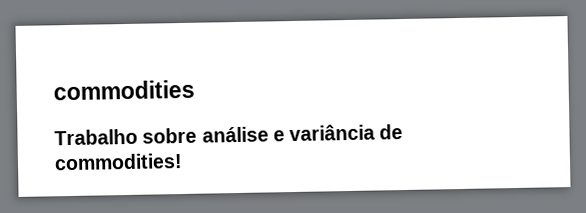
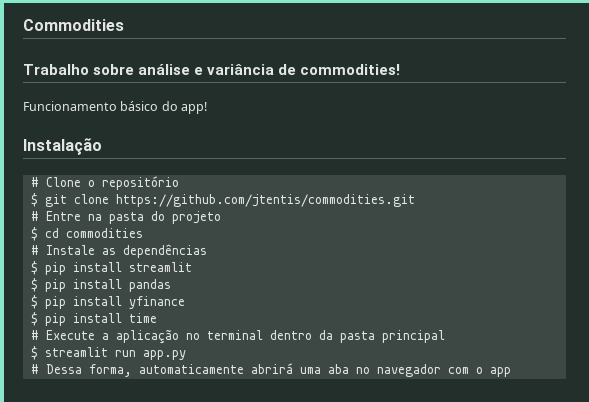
[53,79,195,101] commodities -> [23,19,124,31] Commodities
(183, 162) none -> [23,101,208,114] [23,138,102,155] [30,176,179,190] [30,193,415,207] [30,211,221,224] [30,227,143,241] [30,244,207,258] [30,261,192,275] [30,278,171,292] [30,295,185,309] [30,312,157,326] [30,329,445,344] [30,346,186,360] [30,363,511,377] // Funcionamento básico do app! // Instalação // # Clone o repositório // $ git clone https://github.com/jtentis/commodities.git // # Entre na pasta do projeto // $ cd commodities // # Instale as dependências // $ pip install streamlit // $ pip install pandas // $ pip install yfinance // $ pip install time // # Execute a aplicação no terminal dentro da pasta principal // $ streamlit run app.py // # Dessa forma, automaticamente abrirá uma aba no navegador com o app

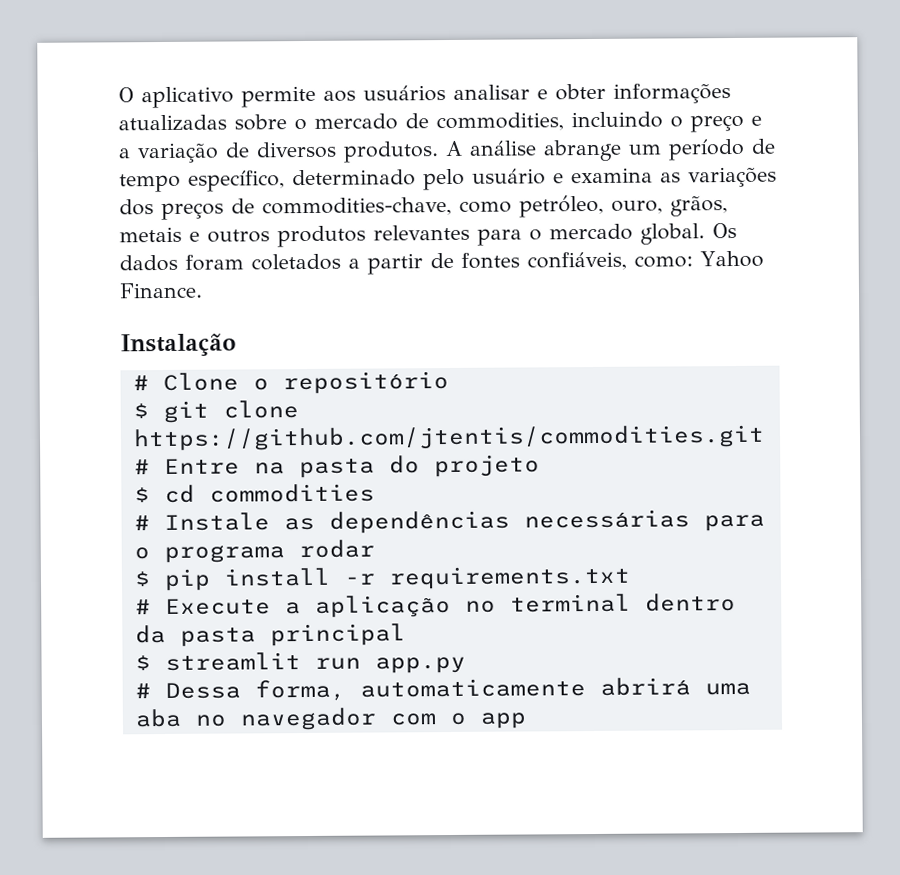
[23,19,124,31] [23,64,401,75] [23,101,208,114] Commodities // Trabalho sobre análise e variância de commodities! // Funcionamento básico do app! -> [118,83,731,109] [118,111,762,133] [118,138,776,164] [119,166,777,193] [119,194,728,221] [119,222,737,248] [119,250,764,275] [119,282,203,299] O aplicativo permite aos usuários analisar e obter informações atualizadas sobre o mercado de commodities, incluindo o preço e a variação de diversos produtos. A análise abrange um período de tempo específico, determinado pelo usuário e examina as variações dos preços de commodities-chave, como petróleo, ouro, grãos, metais e outros produtos relevantes para o mercado global. Os dados foram coletados a partir de fontes confiáveis, como: Yahoo Finance.
[30,261,192,275] [30,278,171,292] [30,295,185,309] [30,312,157,326] // $ pip install streamlit // $ pip install pandas // $ pip install yfinance // $ pip install time -> [523,509,765,532] [133,539,375,564] [133,565,631,591] necessárias para o programa rodar // $ pip install -r requirements.txt

